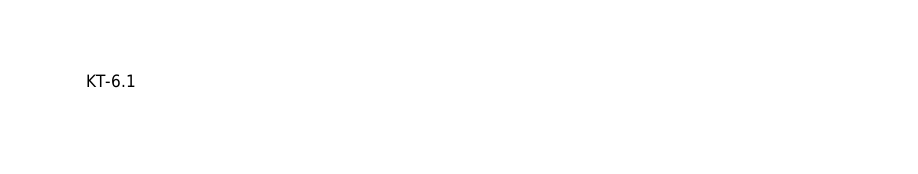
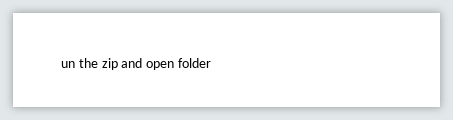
[86,74,136,88] KT-6.1 -> [61,58,211,70] un the zip and open folder

